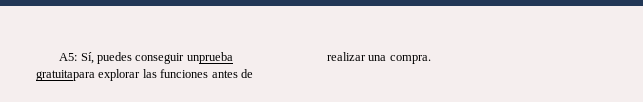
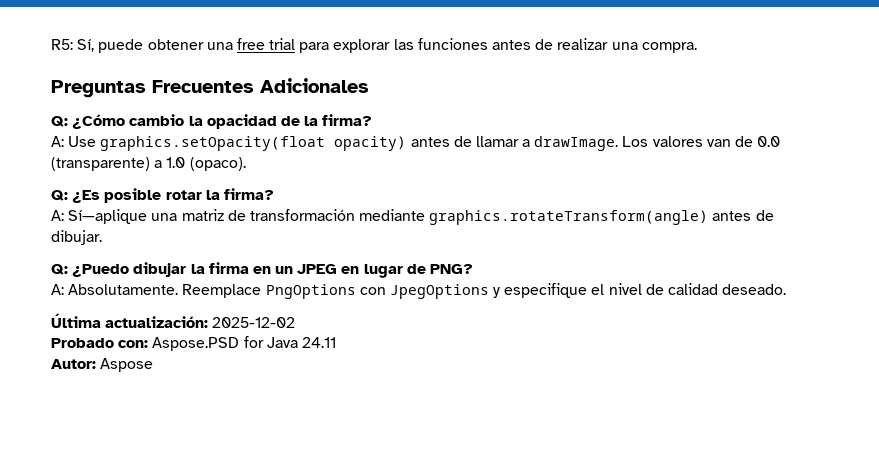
[59,52,233,64] [36,70,95,81] A5: Sí, puedes conseguir unprueba gratuitapara -> [51,38,330,53] R5: Sí, puede obtener una free trial para
(431, 59) none -> [51,78,369,98] [51,114,373,129] [51,136,781,151] [51,157,246,171] [51,188,274,203] [51,209,774,225] [51,230,102,245] [51,262,474,278] [51,283,787,299] [51,313,296,328] [51,336,336,351] [51,358,154,372] // Preguntas Frecuentes Adicionales // Q: ¿Cómo cambio la opacidad de la firma? // A: Use graphics.setOpacity(float opacity) antes de llamar a drawImage. Los valores van de 0.0 (transparente) a 1.0 (opaco). // Q: ¿Es posible rotar la firma? // A: Sí—aplique una matriz de transformación mediante graphics.rotateTransform(angle) antes de dibujar. // Q: ¿Puedo dibujar la firma en un JPEG en lugar de PNG? // A: Absolutamente. Reemplace PngOptions con JpegOptions y especifique el nivel de calidad deseado. // Última actualización: 2025-12-02 // Probado con: Aspose.PSD for Java 24.11 // Autor: Aspose

